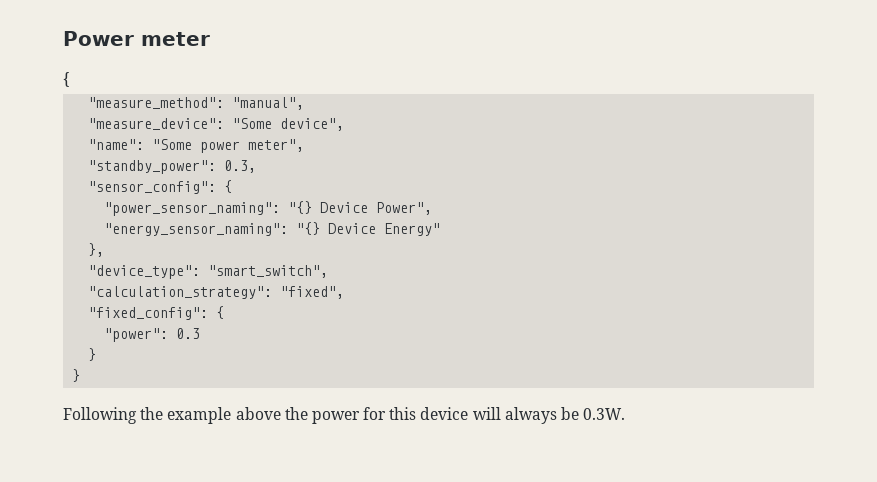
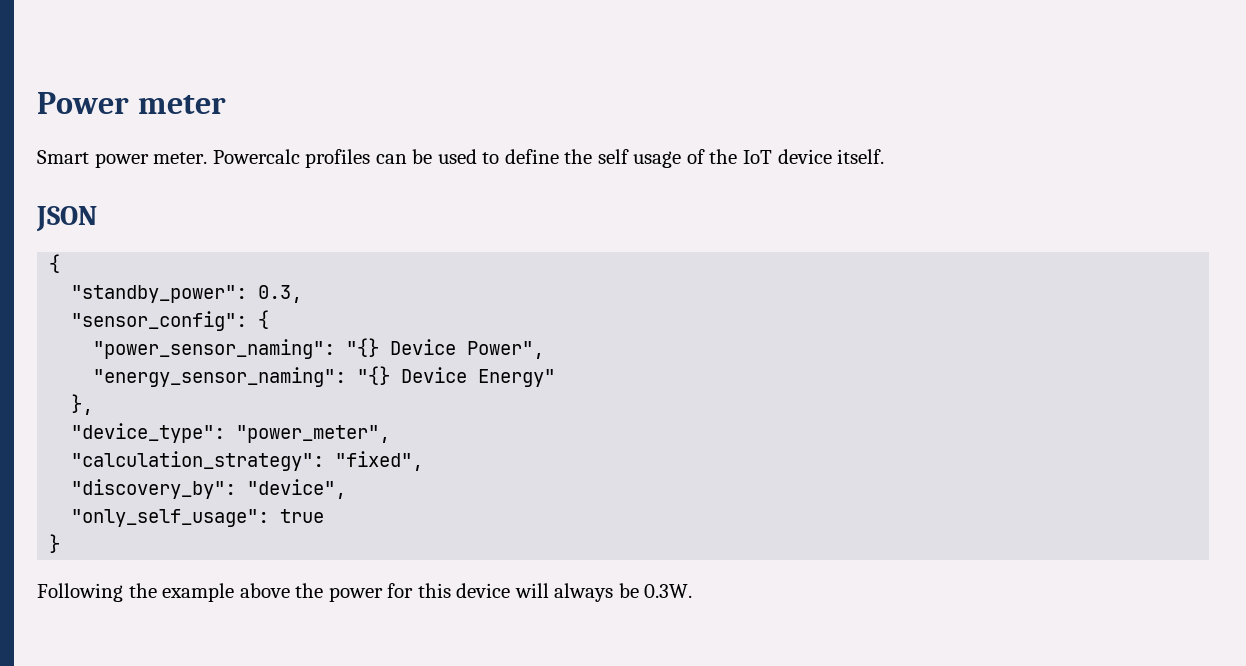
[63,72,70,87] [88,97,305,110] [88,118,345,131] [88,139,305,153] { // "measure_method": "manual", // "measure_device": "Some device", // "name": "Some power meter", -> [37,149,885,168] [36,206,97,232] [49,254,61,273] Smart power meter. Powercalc profiles can be used to define the self usage of the IoT device itself. // JSON // {
[208,265,329,278] "smart_switch", -> [236,425,391,443] "power_meter",
[88,306,225,320] [104,328,201,342] [88,348,97,361] "fixed_config": { // "power": 0.3 // } -> [71,479,347,499] [71,509,325,527] "discovery_by": "device", // "only_self_usage": true

